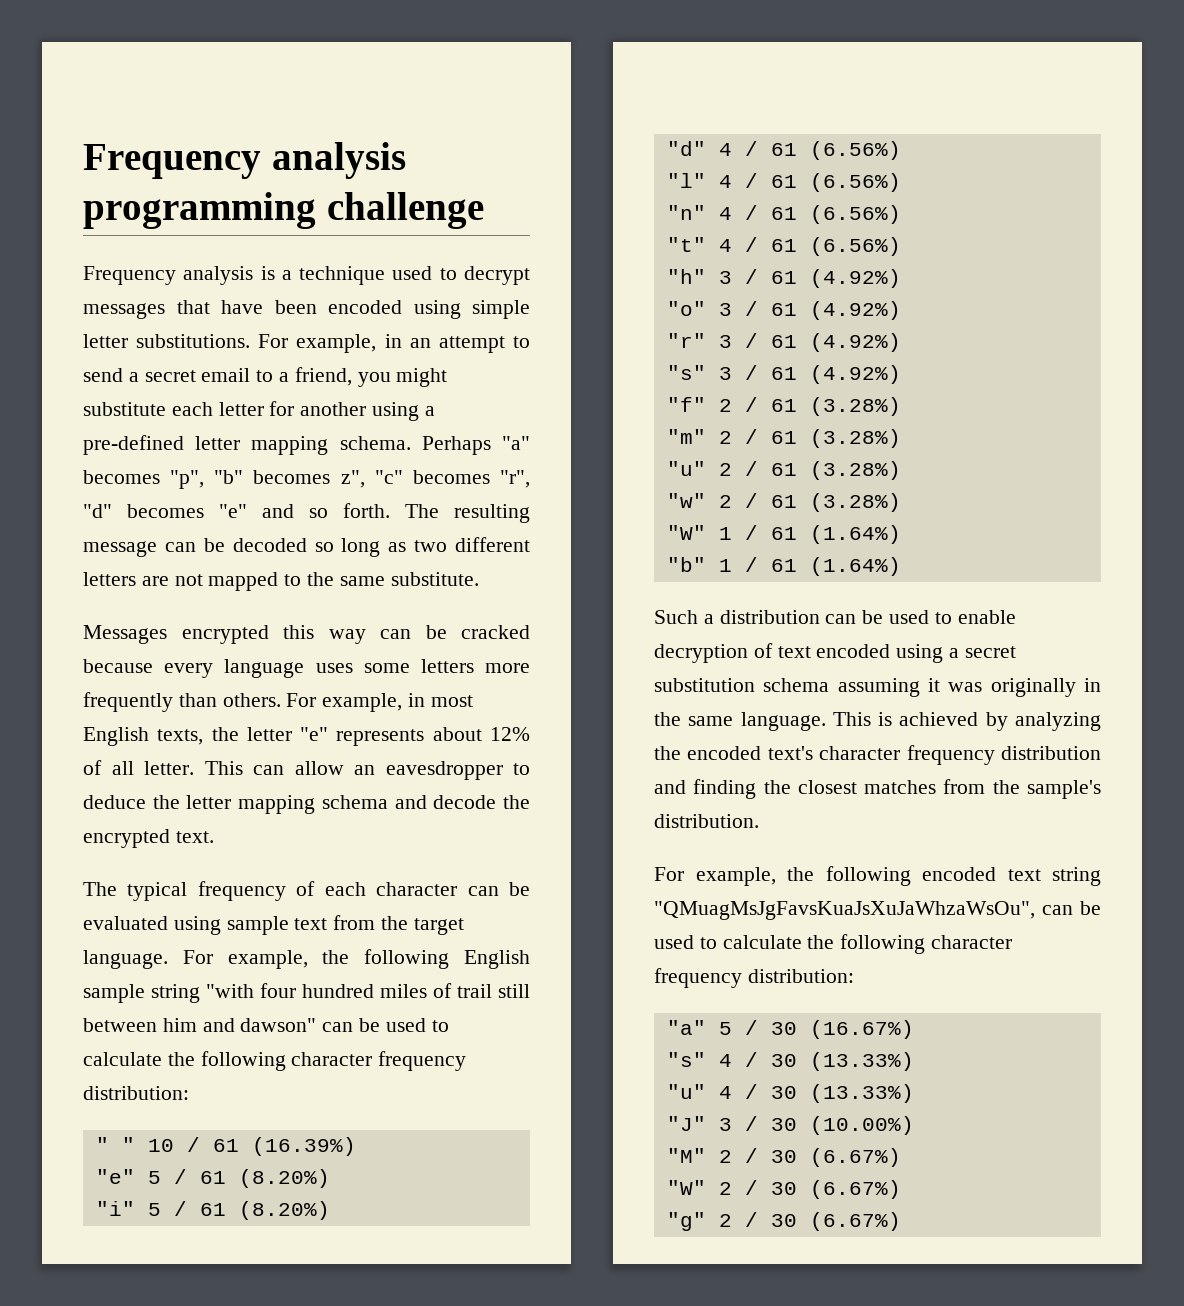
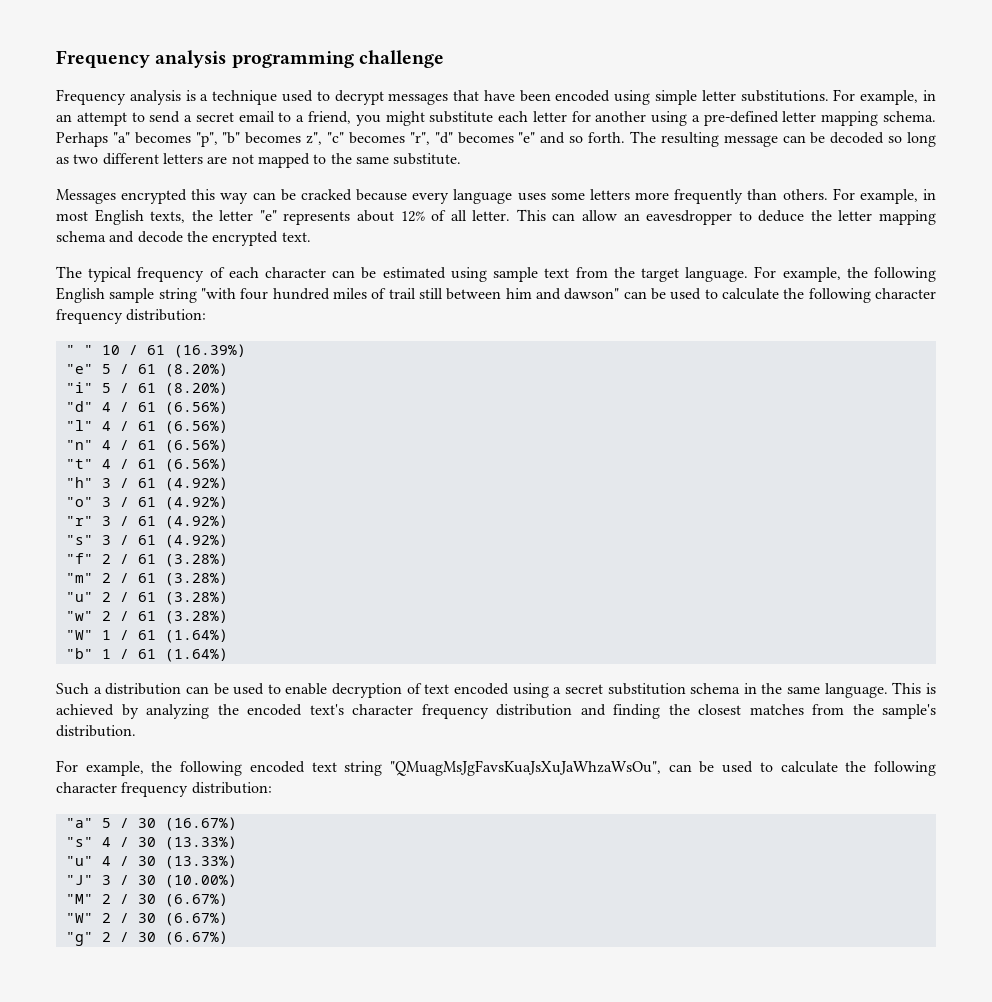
[83,916,168,930] evaluated -> [382,267,446,279] estimated
[837,678,1076,697] assuming it was originally -> (741, 688) none

